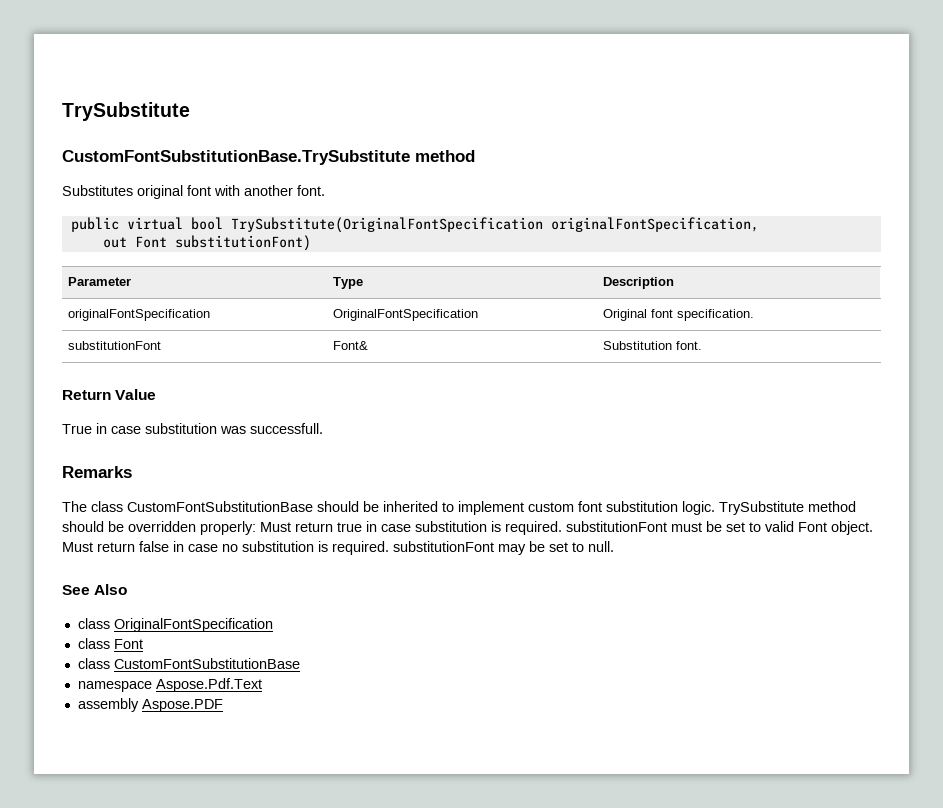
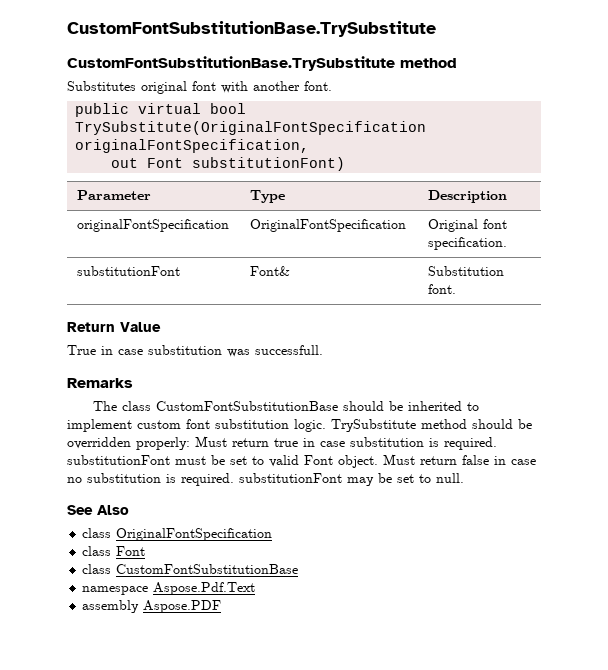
[62,102,190,121] TrySubstitute -> [67,21,436,37] CustomFontSubstitutionBase.TrySubstitute

